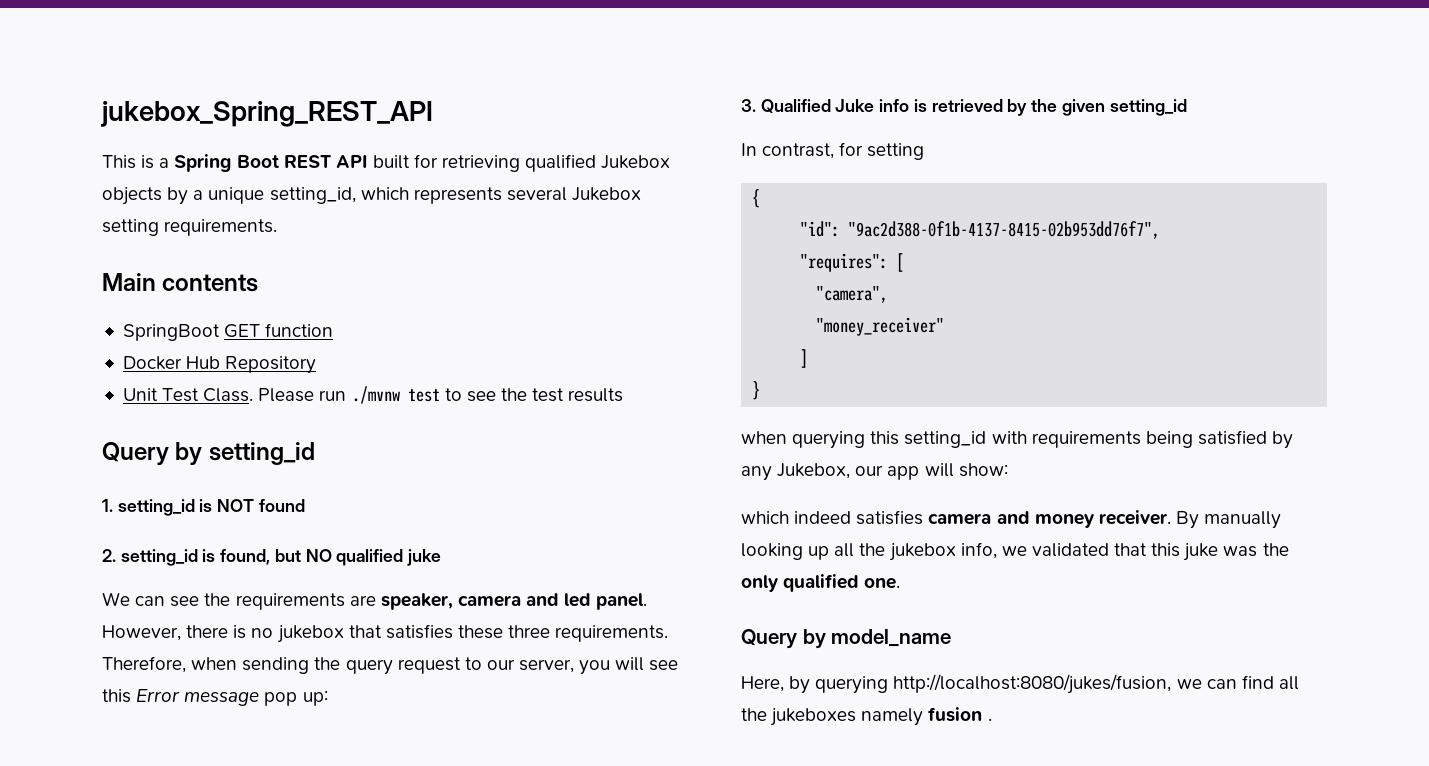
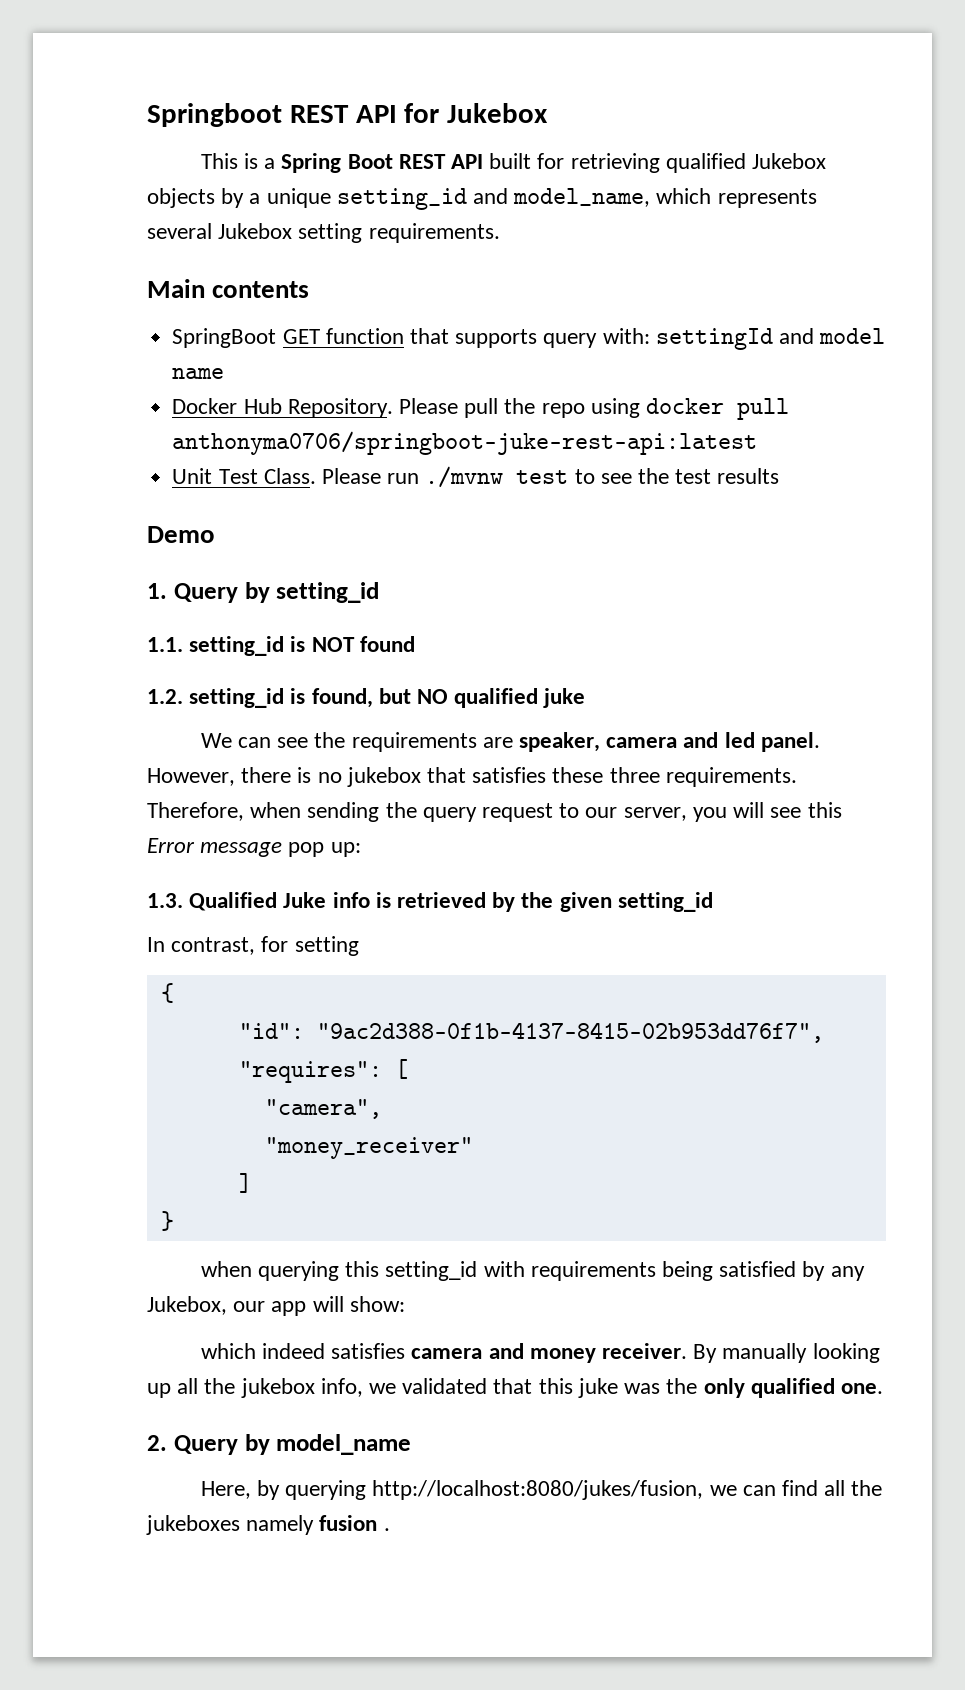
[101,101,433,127] jukebox_Spring_REST_API -> [147,103,549,127] Springboot REST API for Jukebox
[269,187,356,204] setting_id, -> [336,188,651,210] setting_id and model_name,
[122,356,317,374] // Docker Hub Repository -> [409,328,886,350] [172,368,225,379] [172,398,789,420] [172,431,758,455] that supports query with: settingId and model name // Docker Hub Repository. Please pull the repo using docker pull anthonyma0706/springboot-juke-rest-api:latest
(624, 395) none -> [147,526,215,543] [147,583,167,599] Demo // 1.
[102,499,113,512] 1. -> [147,637,183,652] 1.1.
[102,549,116,562] 2. -> [147,689,183,704] 1.2.
[741,99,756,112] 3. -> [147,893,183,908] 1.3.
(901, 583) none -> [147,1435,167,1451] 2.

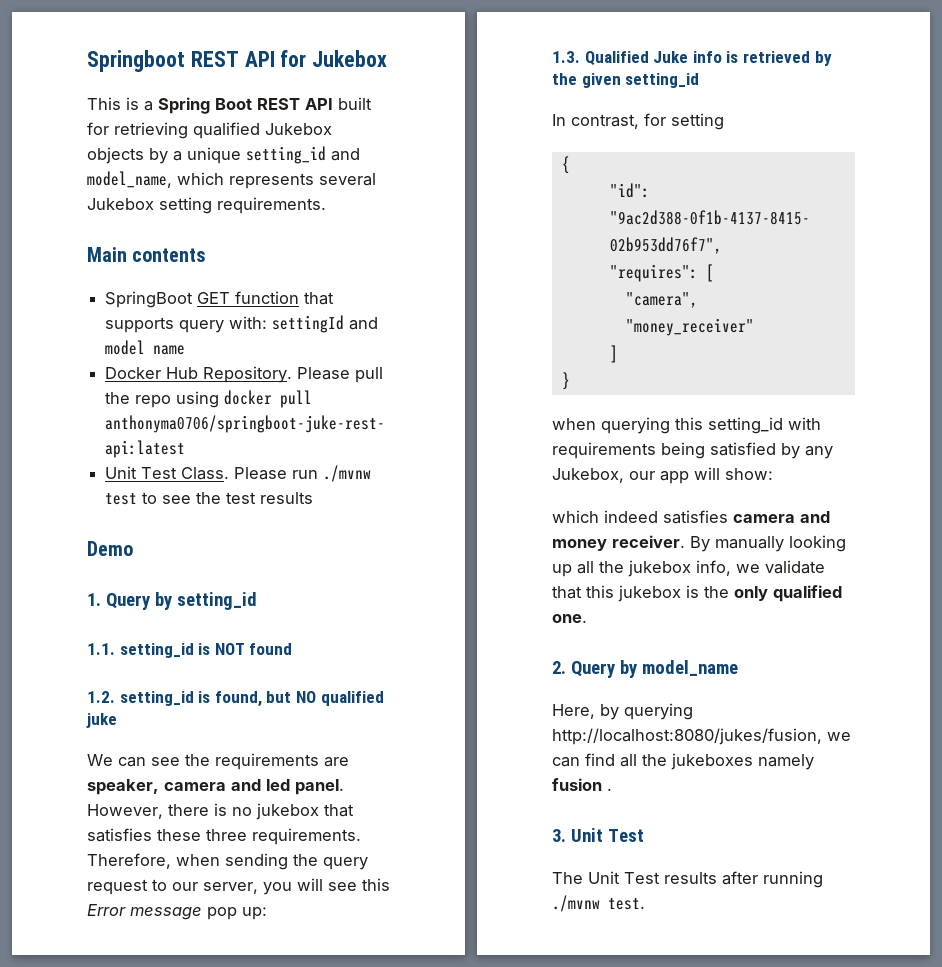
[402,1378,488,1394] validated -> [765,560,825,574] validate
[577,1378,661,1398] juke was -> [618,585,699,602] jukebox is
(390, 1529) none -> [552,828,644,842] [552,871,823,888] [552,895,645,912] // 3. Unit Test // The Unit Test results after running ./mvnw test.

